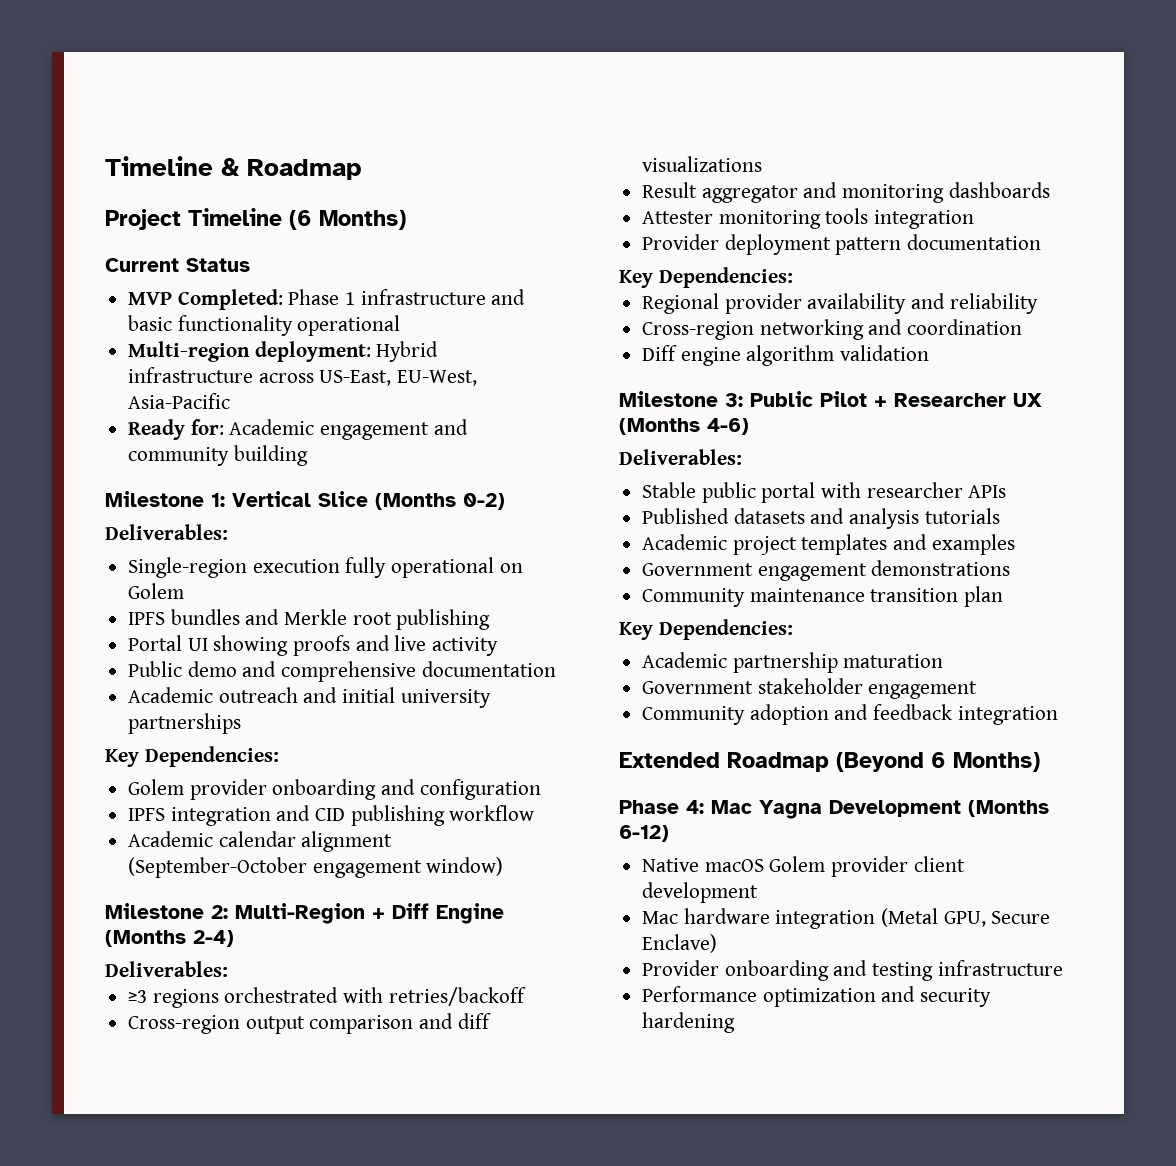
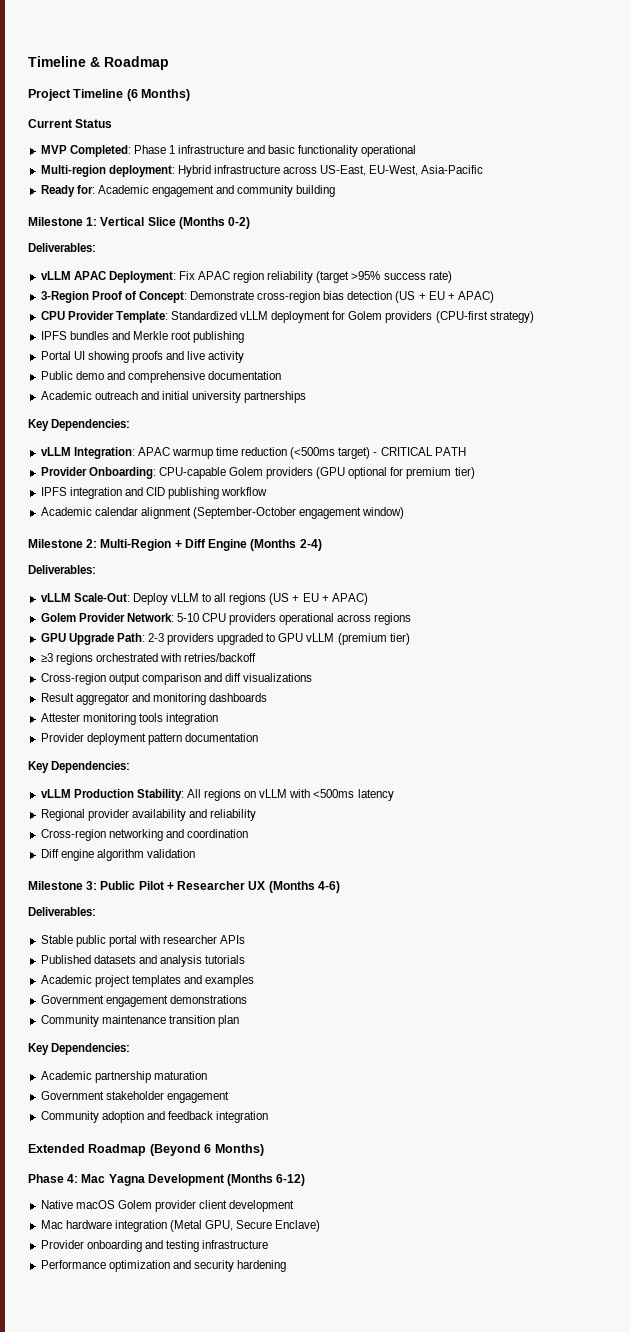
[128,557,523,578] [128,583,185,599] Single-region execution fully operational on Golem -> [40,271,452,283] [40,291,494,303] [40,311,534,323] vLLM APAC Deployment: Fix APAC region reliability (target >95% success rate) // 3-Region Proof of Concept: Demonstrate cross-region bias detection (US + EU + APAC) // CPU Provider Template: Standardized vLLM deployment for Golem providers (CPU-first strategy)
[128,779,541,800] Golem provider onboarding and configuration -> [40,447,466,459] [40,467,475,479] vLLM Integration: APAC warmup time reduction (<500ms target) - CRITICAL PATH // Provider Onboarding: CPU-capable Golem providers (GPU optional for premium tier)
(228, 969) none -> [40,593,368,605] [40,613,412,625] [40,633,410,645] // vLLM Scale-Out: Deploy vLLM to all regions (US + EU + APAC) // Golem Provider Network: 5-10 CPU providers operational across regions // GPU Upgrade Path: 2-3 providers upgraded to GPU vLLM (premium tier)
(793, 277) none -> [40,789,394,801] // vLLM Production Stability: All regions on vLLM with <500ms latency

